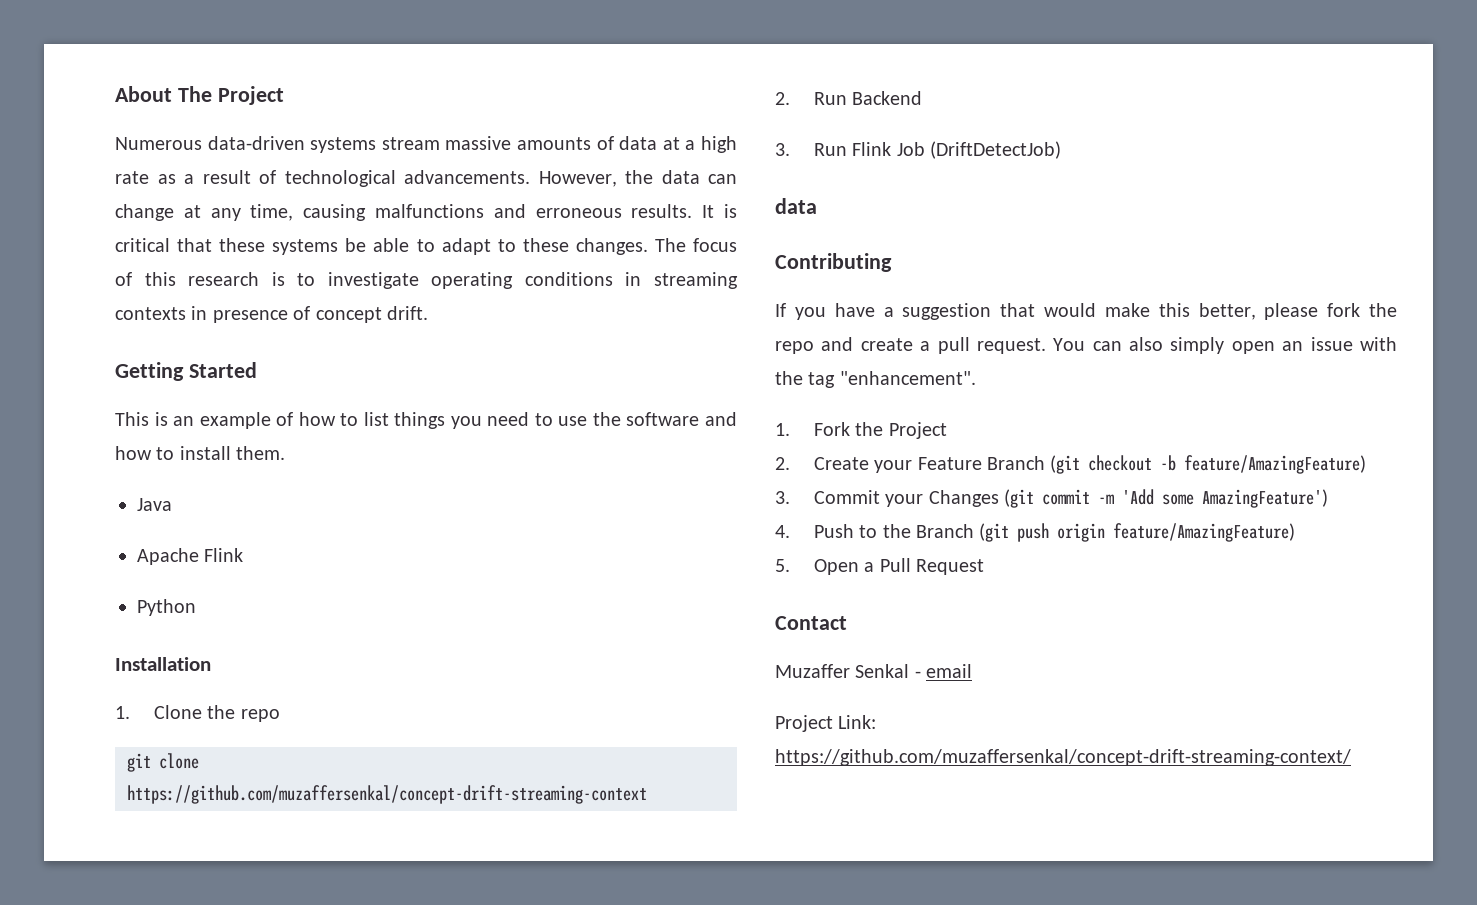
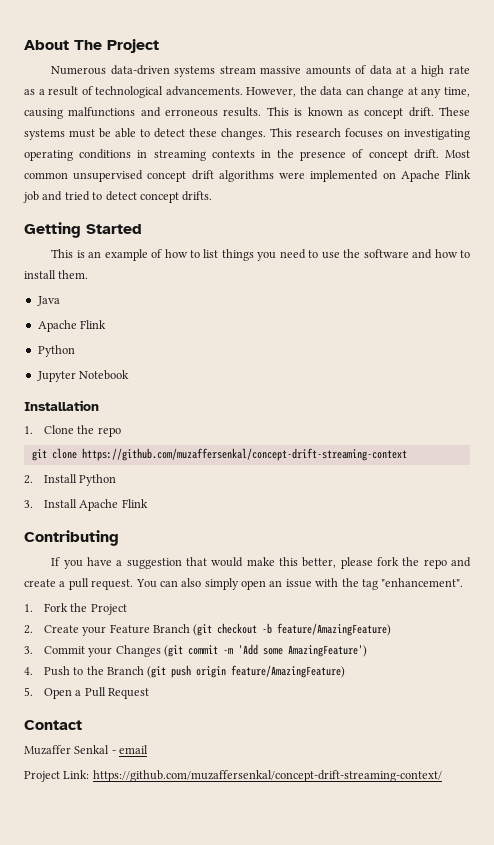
[702,204,737,218] [115,238,737,255] [115,272,419,289] It is critical that these systems be able to adapt to these changes. The focus of this research is to investigate -> [266,107,471,119] [24,128,470,140] This is known as concept drift. These systems must be able to detect these changes. This research focuses on investigating
(208, 313) none -> [277,149,295,158] the
(428, 313) none -> [445,150,471,158] [24,170,472,182] [23,191,213,203] Most common unsupervised concept drift algorithms were implemented on Apache Flink job and tried to detect concept drifts.
(196, 607) none -> [36,370,130,382] // Jupyter Notebook
[813,91,923,105] [775,141,1062,159] [775,198,817,214] Run Backend // 3. Run Flink Job (DriftDetectJob) // data -> [43,474,117,486] [24,499,148,511] Install Python // 3. Install Apache Flink

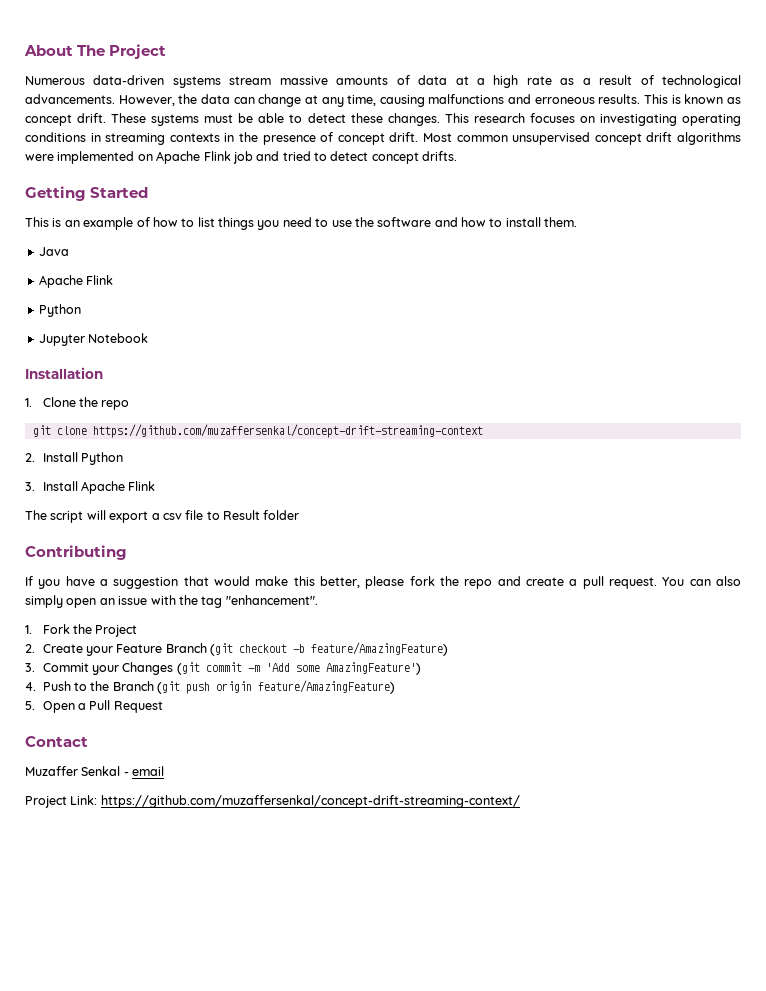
(148, 503) none -> [25,510,300,523] // The script will export a csv file to Result folder

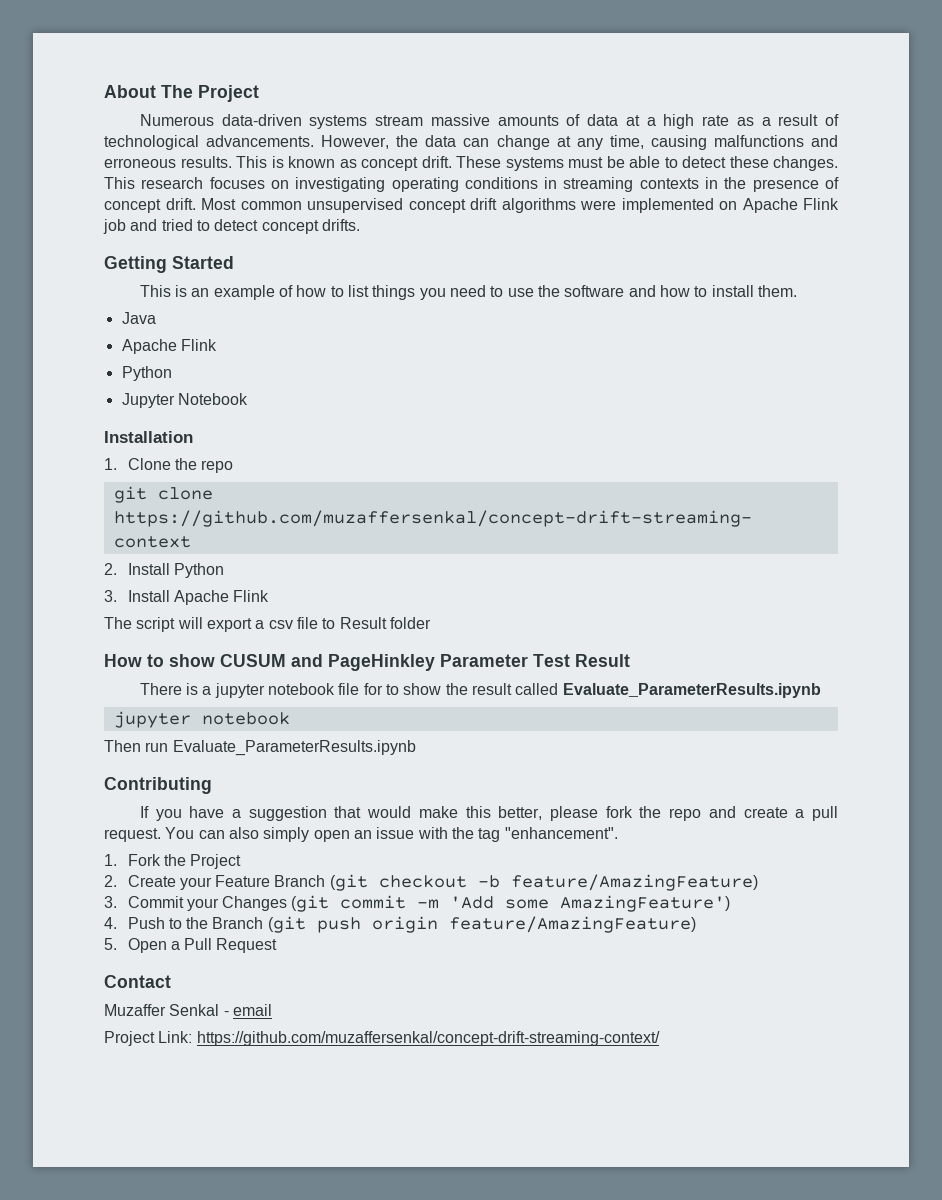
(300, 515) none -> [104,654,630,671] [139,683,821,698] [113,711,290,728] [104,740,416,756] // How to show CUSUM and PageHinkley Parameter Test Result // There is a jupyter notebook file for to show the result called Evaluate_ParameterResults.ipynb // jupyter notebook // Then run Evaluate_ParameterResults.ipynb

